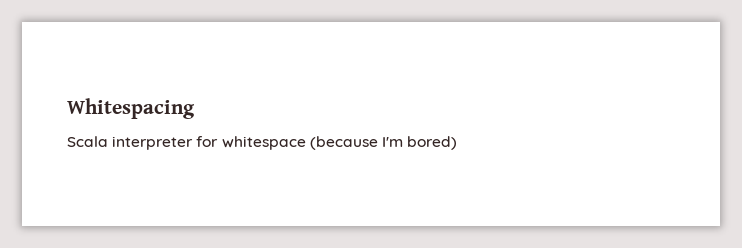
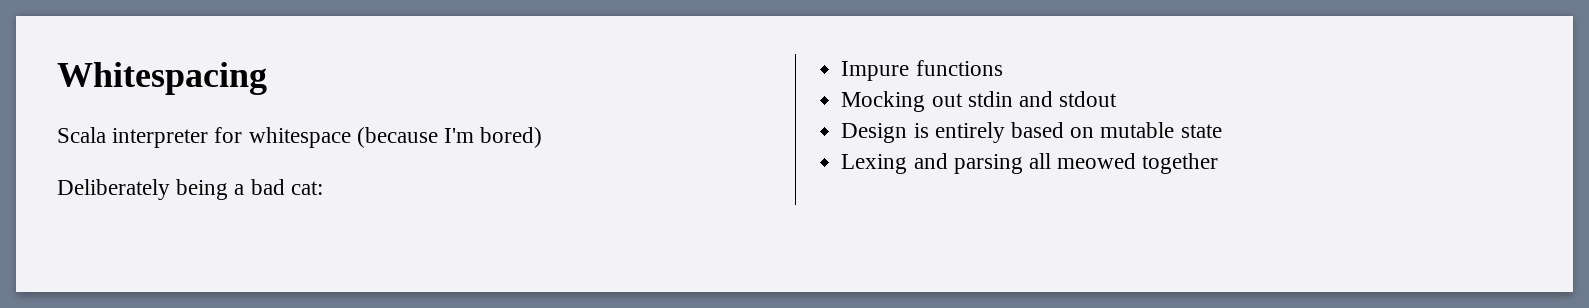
(458, 143) none -> [57,179,323,200] [841,60,1003,81] [841,91,1118,112] [841,122,1222,143] [841,153,1219,174] // Deliberately being a bad cat: // Impure functions // Mocking out stdin and stdout // Design is entirely based on mutable state // Lexing and parsing all meowed together

